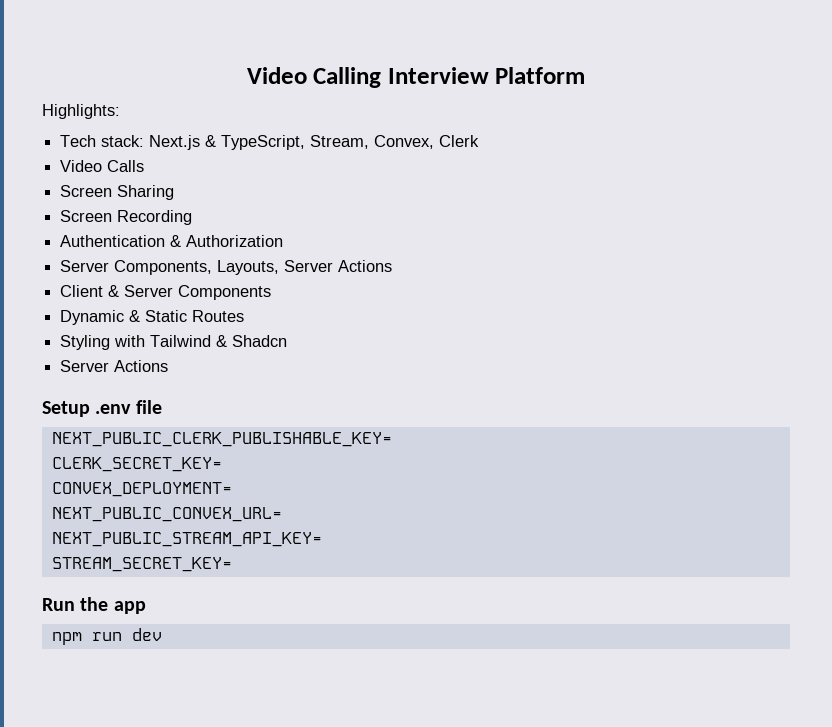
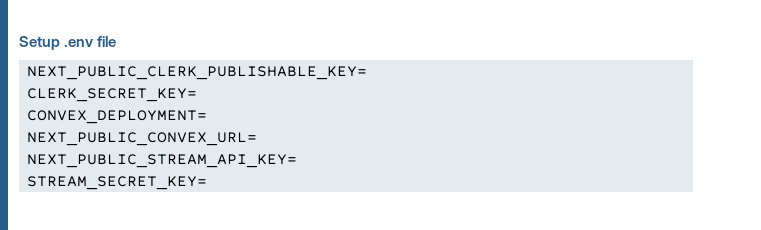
[246,67,586,88] [42,104,120,119] [60,135,480,150] [60,160,145,172] [60,185,175,200] [60,210,193,225] [60,235,284,247] [60,260,393,275] [60,285,272,300] [60,310,245,325] [60,335,288,350] [60,360,169,372] Video Calling Interview Platform // Highlights: // Tech stack: Next.js & TypeScript, Stream, Convex, Clerk // Video Calls // Screen Sharing // Screen Recording // Authentication & Authorization // Server Components, Layouts, Server Actions // Client & Server Components // Dynamic & Static Routes // Styling with Tailwind & Shadcn // Server Actions // -> (19, 43) none
[42,597,146,614] [51,628,162,645] // Run the app // npm run dev -> (208, 183) none

